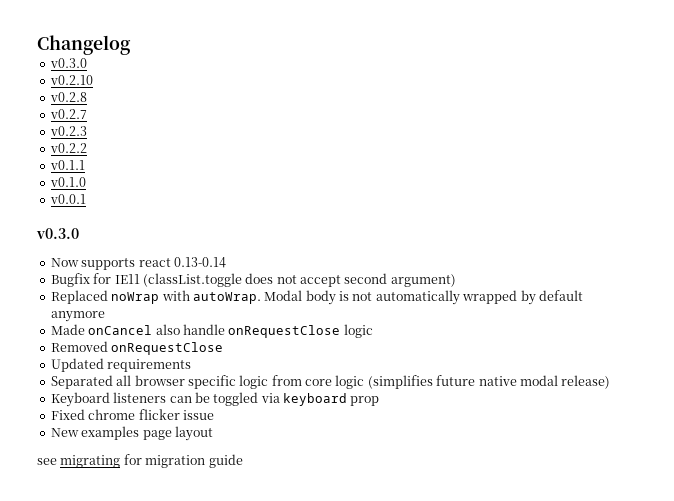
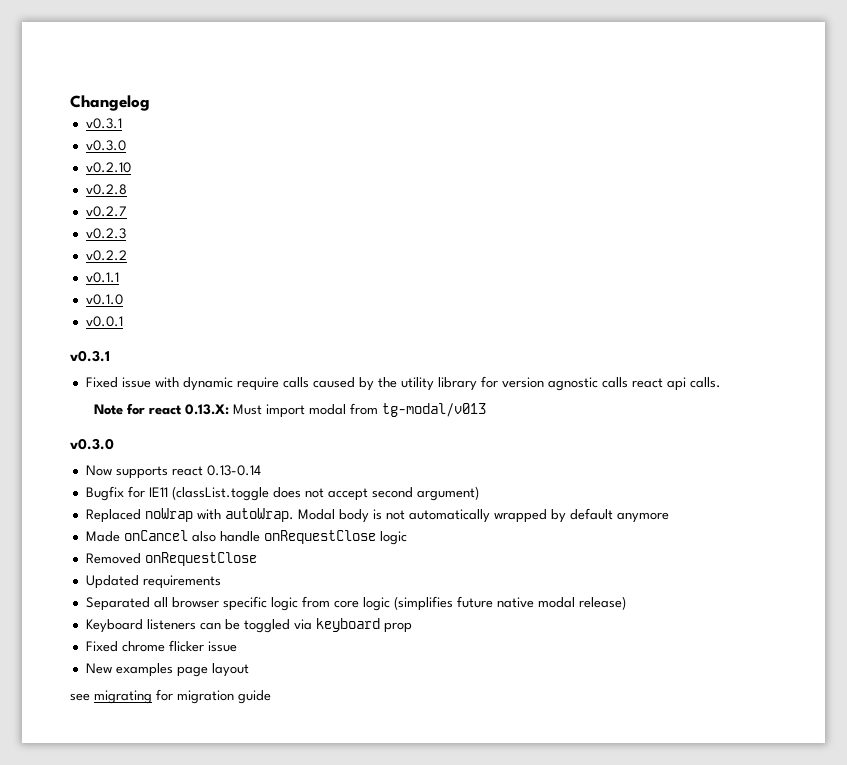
(131, 45) none -> [85,118,122,129] // v0.3.1
(86, 199) none -> [70,350,110,362] [85,376,721,391] [93,403,486,418] // v0.3.1 // Fixed issue with dynamic require calls caused by the utility library for version agnostic calls react api calls. // Note for react 0.13.X: Must import modal from tg-modal/v013

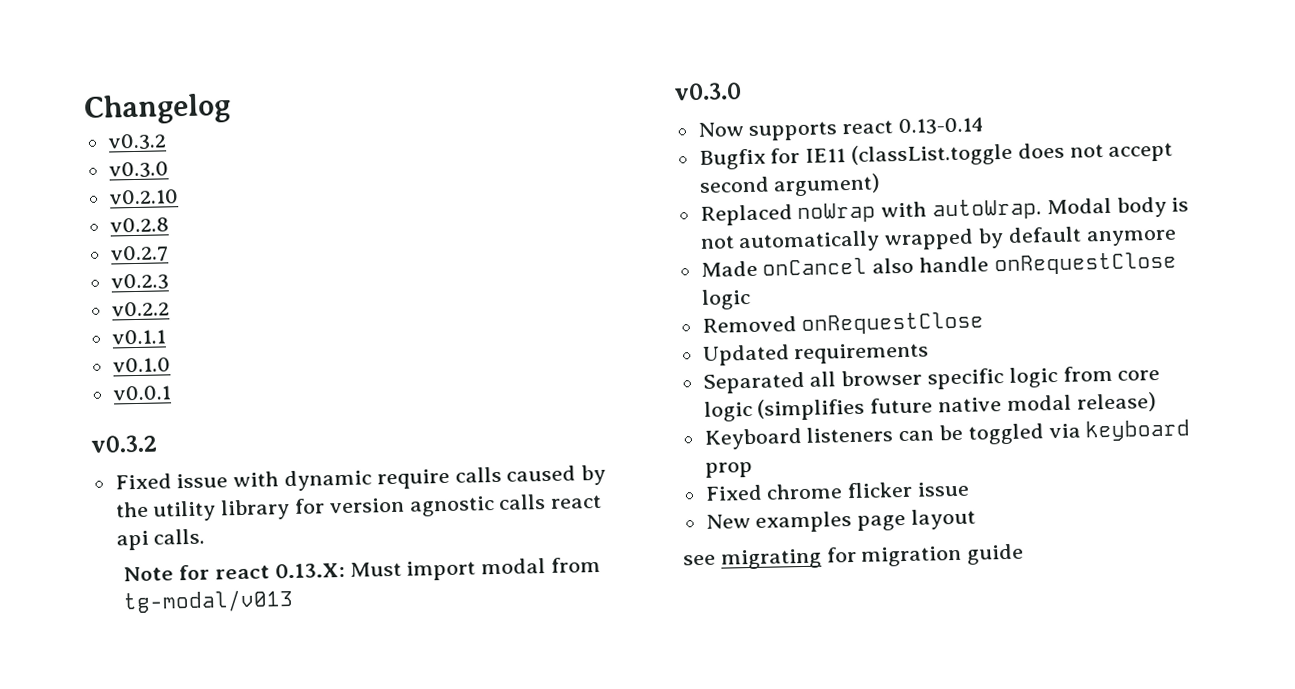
[85,118,122,129] v0.3.1 -> [107,133,167,151] v0.3.2
[70,350,110,362] v0.3.1 -> [90,434,157,453] v0.3.2

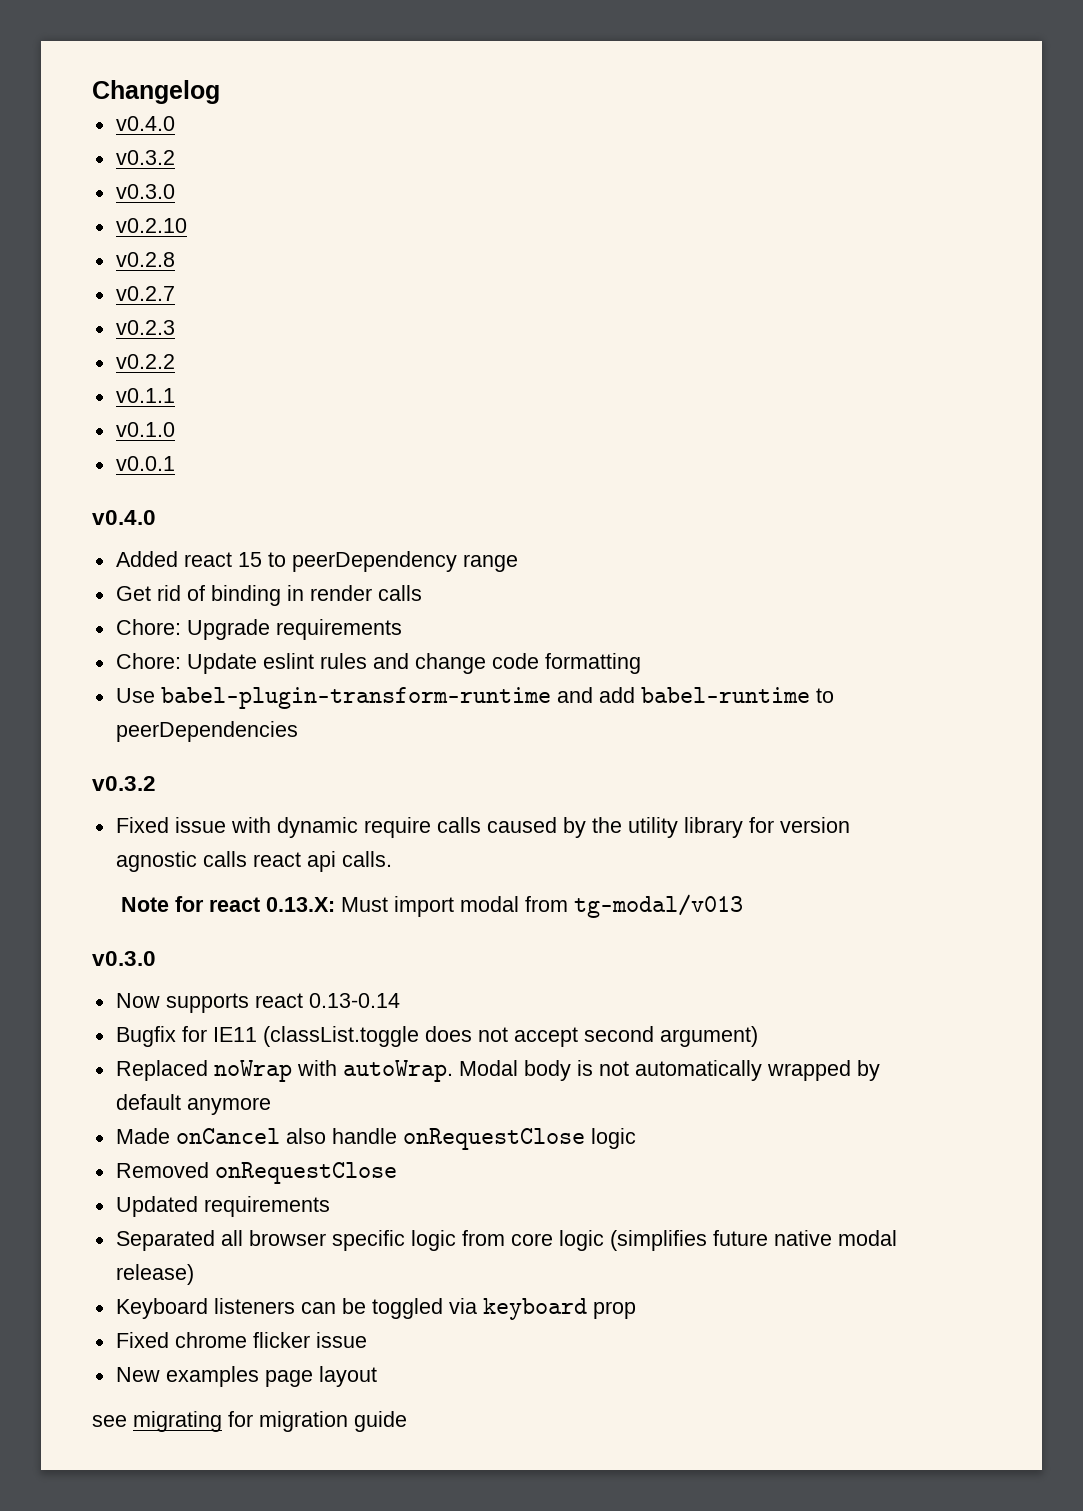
(231, 109) none -> [115,116,175,131] // v0.4.0
(171, 393) none -> [92,510,156,525] [115,551,518,572] [115,585,422,606] [115,619,402,640] [115,653,641,674] [115,687,834,709] [115,721,298,742] // v0.4.0 // Added react 15 to peerDependency range // Get rid of binding in render calls // Chore: Upgrade requirements // Chore: Update eslint rules and change code formatting // Use babel-plugin-transform-runtime and add babel-runtime to peerDependencies

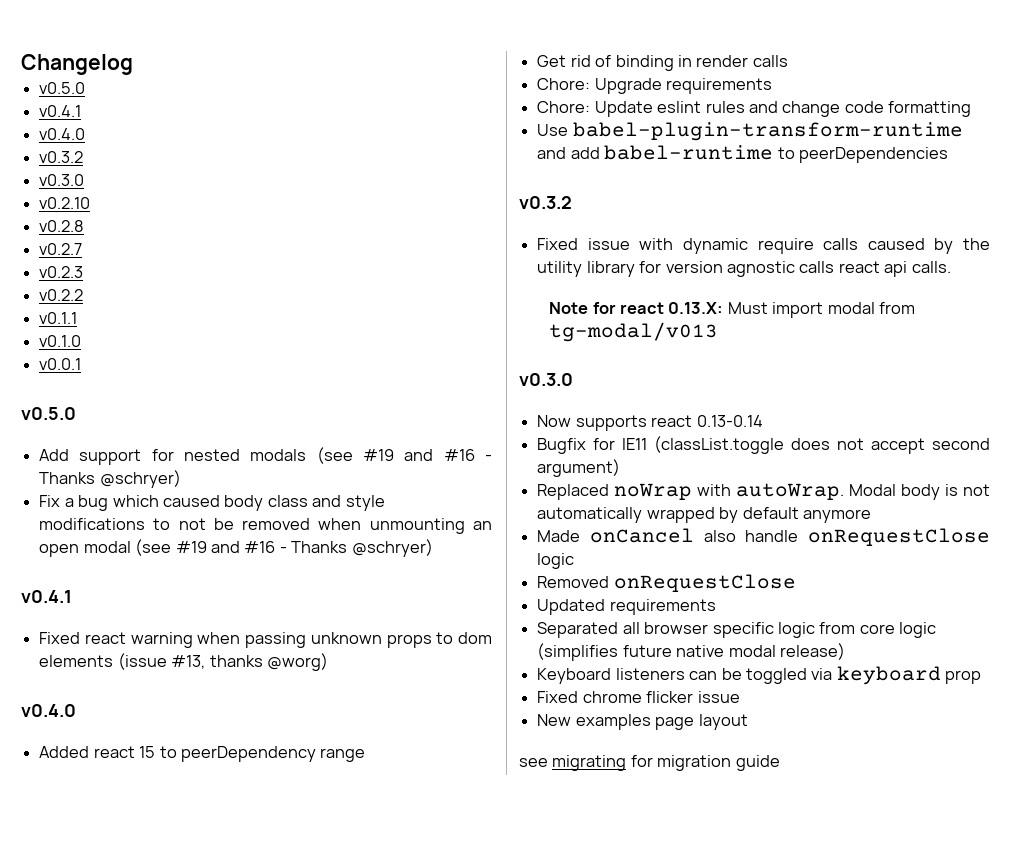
(220, 92) none -> [39,82,86,94] [39,105,82,117] // v0.5.0 // v0.4.1
(175, 463) none -> [21,407,76,420] [39,447,492,465] [39,470,181,488] [39,495,385,511] [39,518,492,534] [39,539,433,557] [21,590,72,603] [39,632,492,648] [39,653,328,671] // v0.5.0 // Add support for nested modals (see #19 and #16 - Thanks @schryer) // Fix a bug which caused body class and style modifications to not be removed when unmounting an open modal (see #19 and #16 - Thanks @schryer) // v0.4.1 // Fixed react warning when passing unknown props to dom elements (issue #13, thanks @worg)

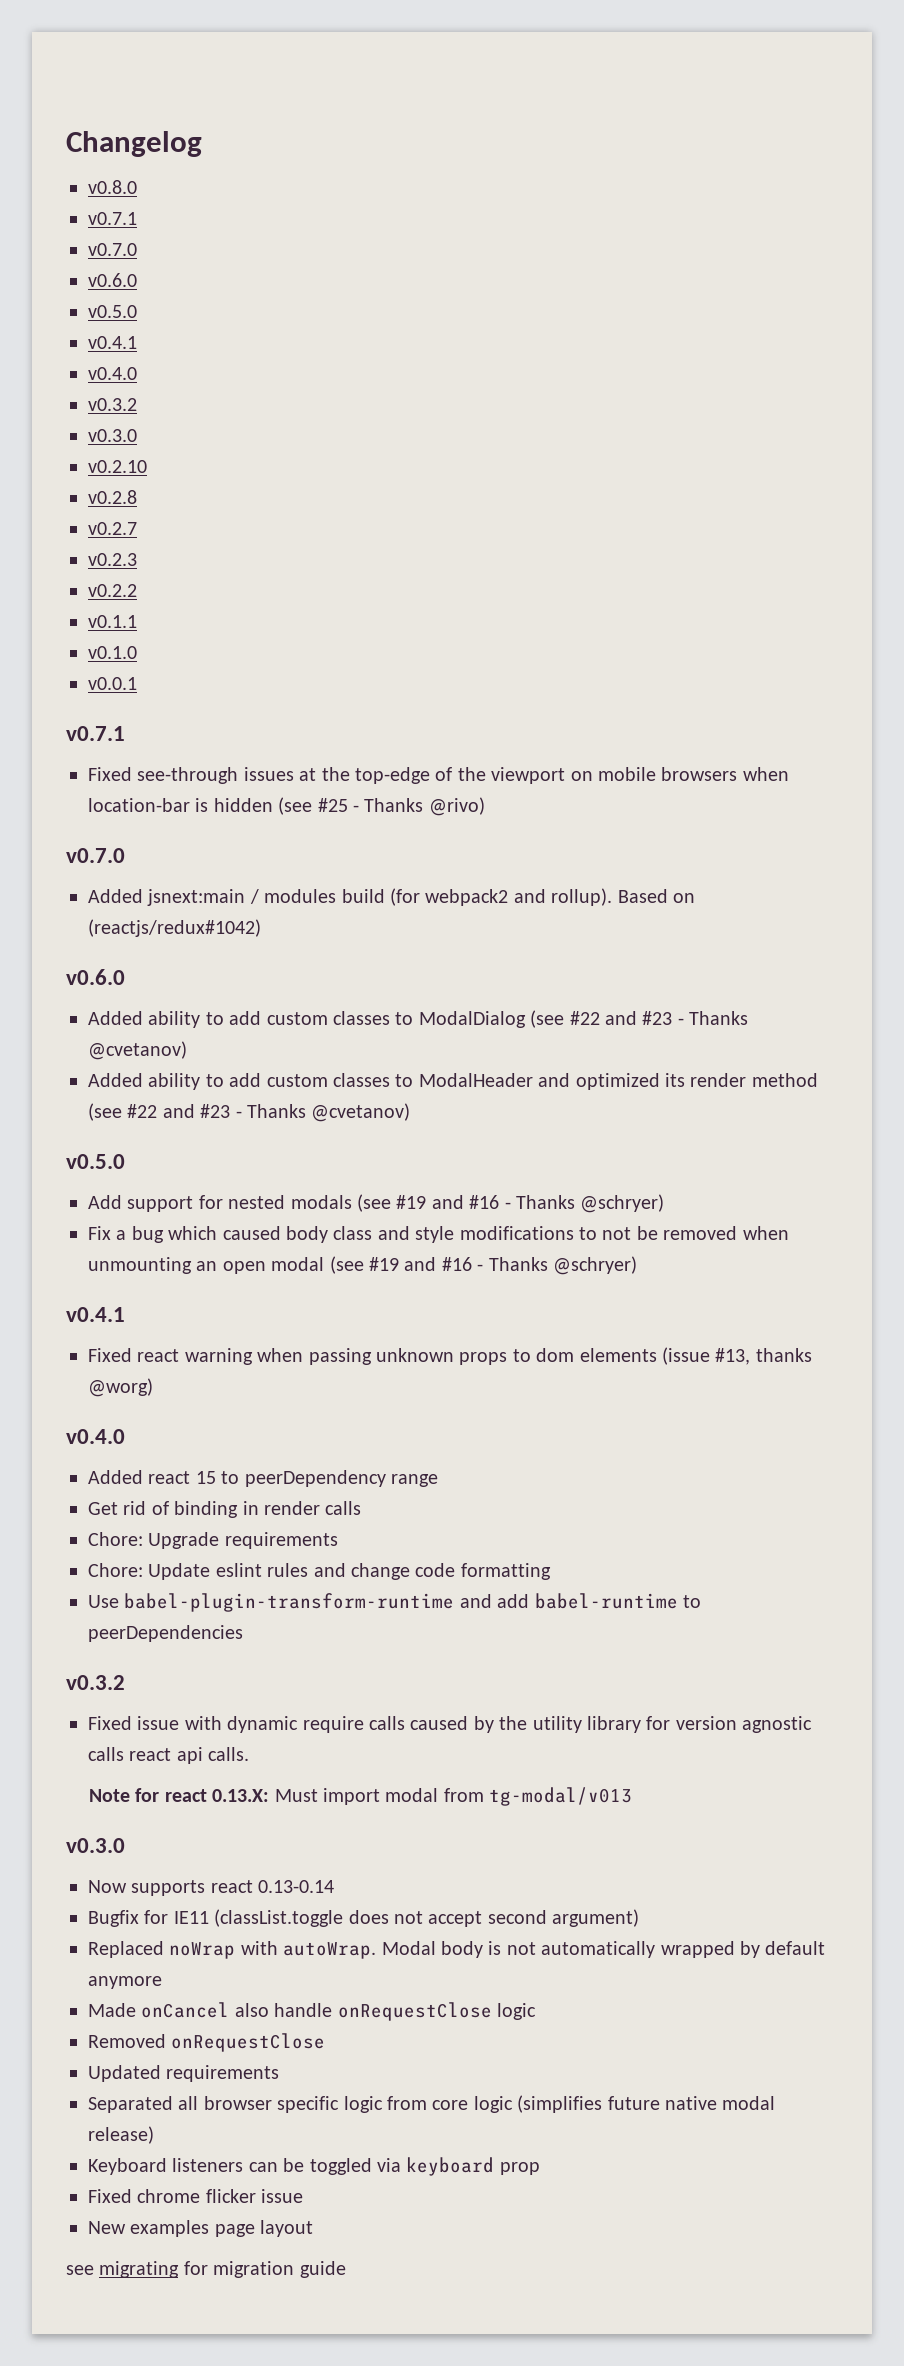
(133, 64) none -> [88,180,137,194] [88,212,137,225] [88,243,137,256] [88,273,137,287] // v0.8.0 // v0.7.1 // v0.7.0 // v0.6.0
(82, 364) none -> [66,726,125,741] [88,767,789,784] [88,797,485,816] [66,848,125,863] [88,888,695,906] [88,919,261,937] [66,969,125,985] [88,1010,749,1028] [88,1041,187,1060] [88,1073,818,1090] [88,1103,411,1122] // v0.7.1 // Fixed see-through issues at the top-edge of the viewport on mobile browsers when location-bar is hidden (see #25 - Thanks @rivo) // v0.7.0 // Added jsnext:main / modules build (for webpack2 and rollup). Based on (reactjs/redux#1042) // v0.6.0 // Added ability to add custom classes to ModalDialog (see #22 and #23 - Thanks @cvetanov) // Added ability to add custom classes to ModalHeader and optimized its render method (see #22 and #23 - Thanks @cvetanov)

